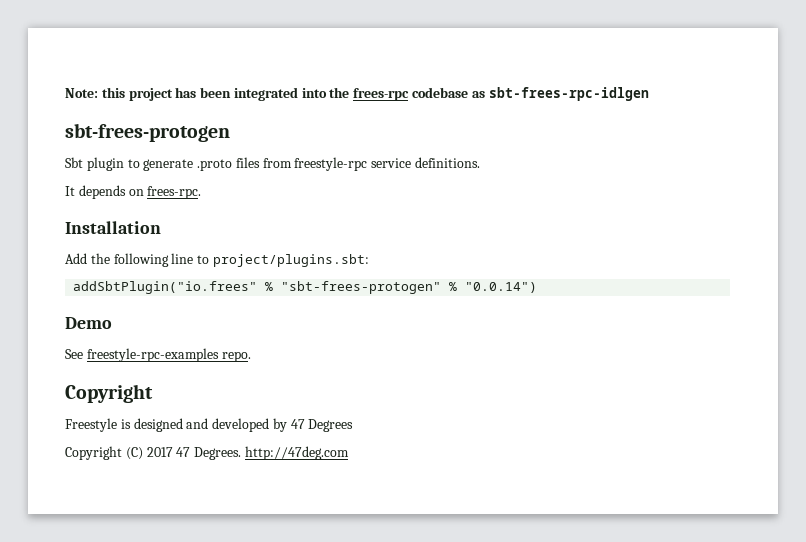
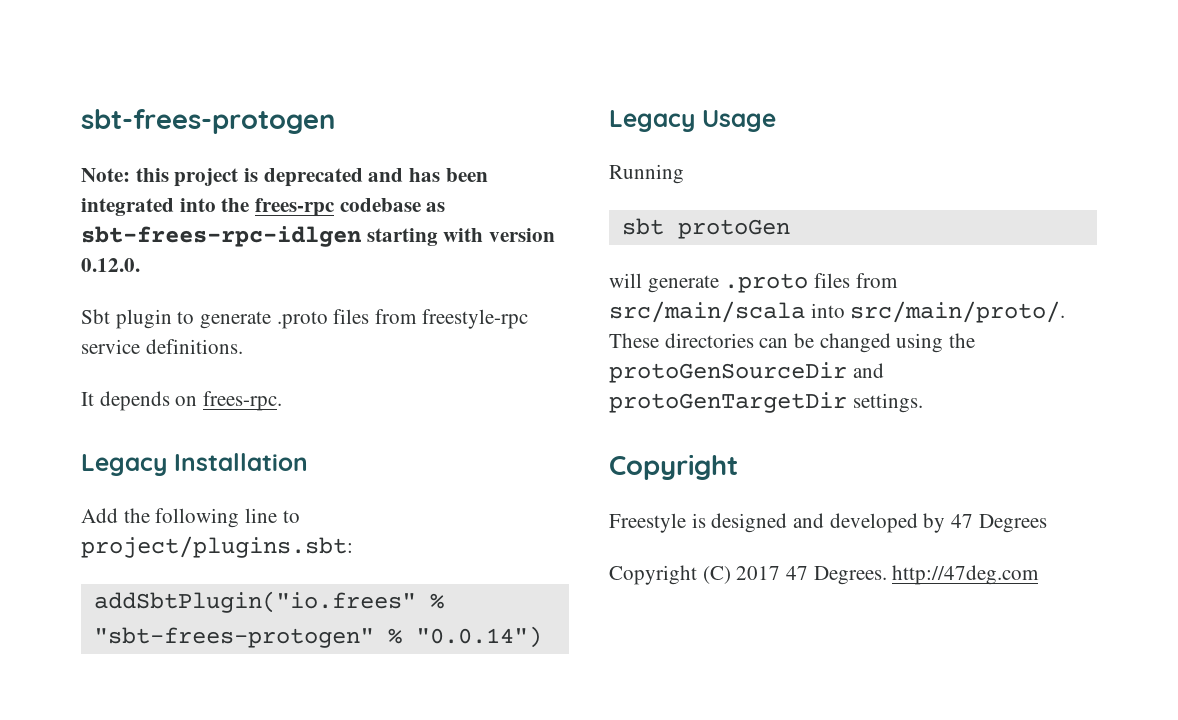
(65, 93) none -> [81,109,335,134] sbt-frees-protogen //
(173, 94) none -> [244,168,404,187] is deprecated and
[65,123,230,142] // sbt-frees-protogen -> [366,228,556,246] [81,258,140,272] starting with version 0.12.0.
(202, 192) none -> [81,454,167,476] Legacy
[65,317,112,329] [65,348,251,362] Demo // See freestyle-rpc-examples repo. -> [609,110,776,132] [609,164,684,184] [621,218,790,239] [609,273,898,293] [609,301,1066,323] [609,333,976,353] [609,362,884,383] [609,392,923,413] Legacy Usage // Running // sbt protoGen // will generate .proto files from src/main/scala into src/main/proto/. These directories can be changed using the protoGenSourceDir and protoGenTargetDir settings.

